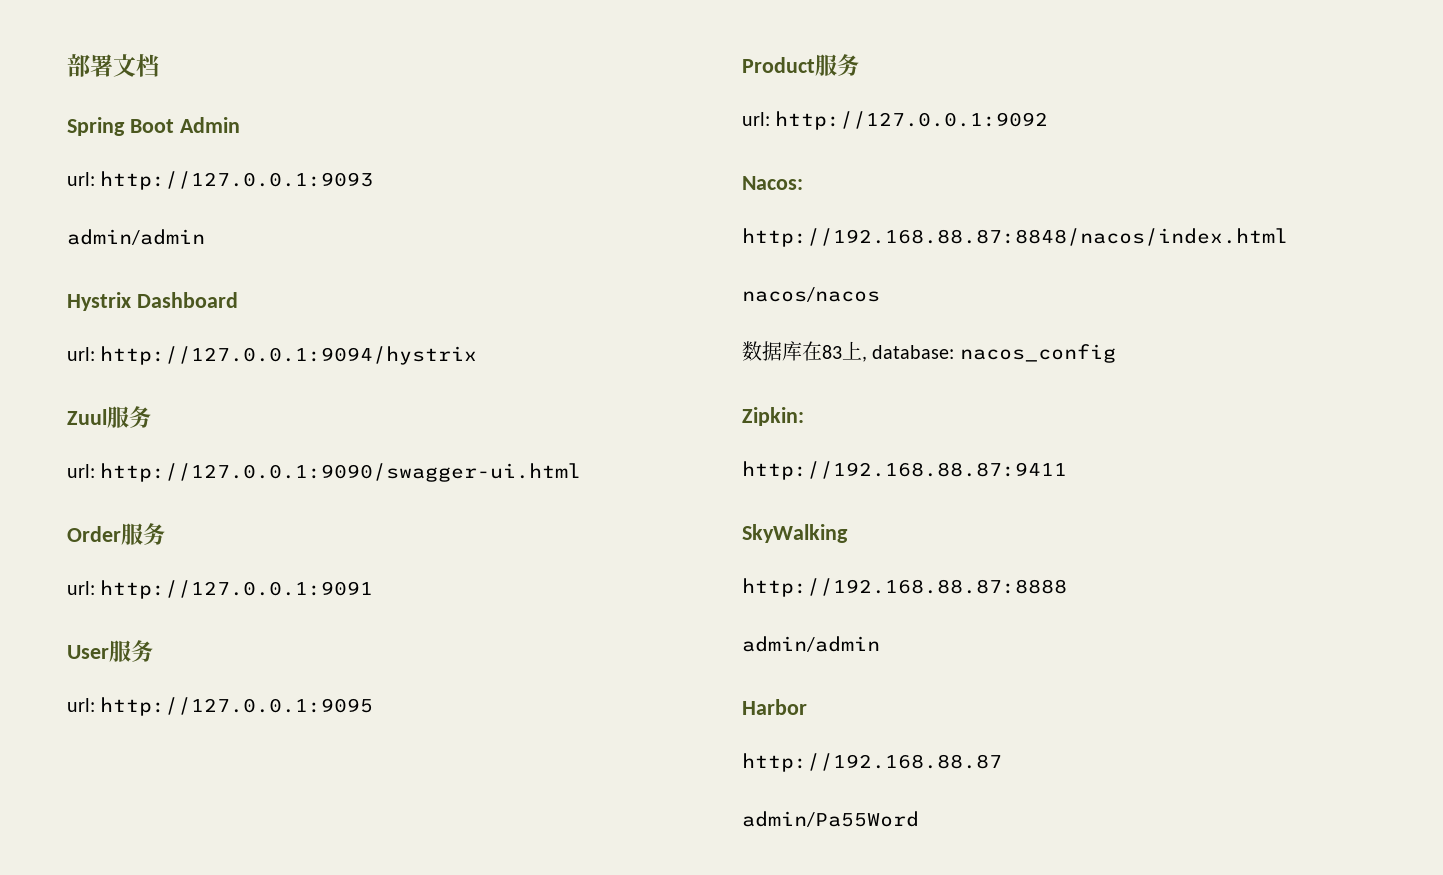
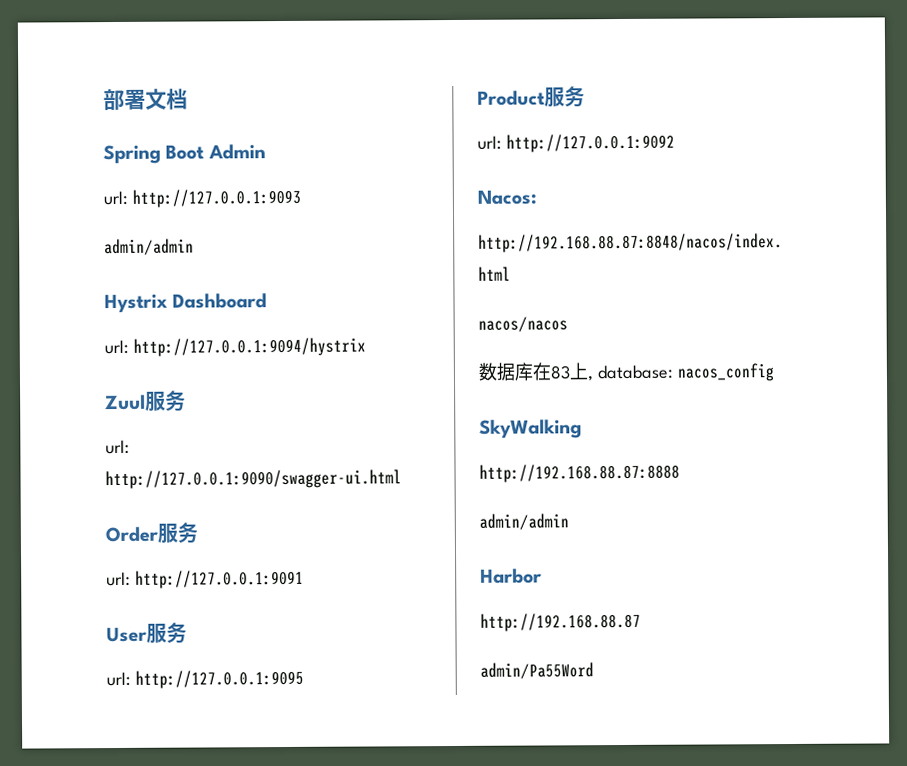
[742,407,804,426] [742,461,1067,480] // Zipkin: // http://192.168.88.87:9411 -> (774, 372) none

